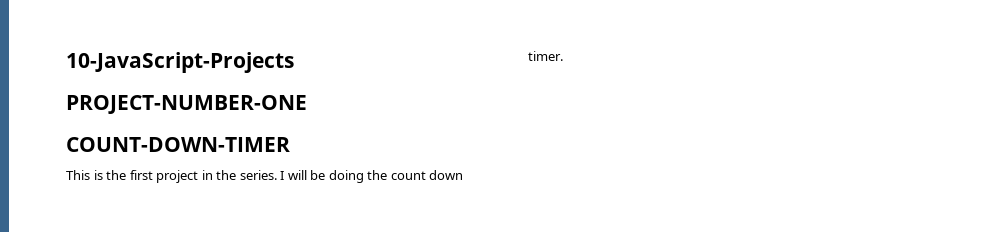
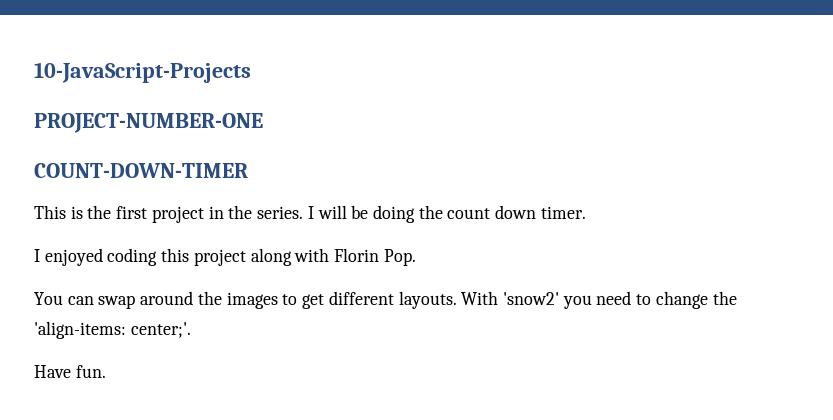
(563, 56) none -> [34,248,416,266] [34,291,737,309] [34,321,191,339] [34,365,106,378] // I enjoyed coding this project along with Florin Pop. // You can swap around the images to get different layouts. With 'snow2' you need to change the 'align-items: center;'. // Have fun.

